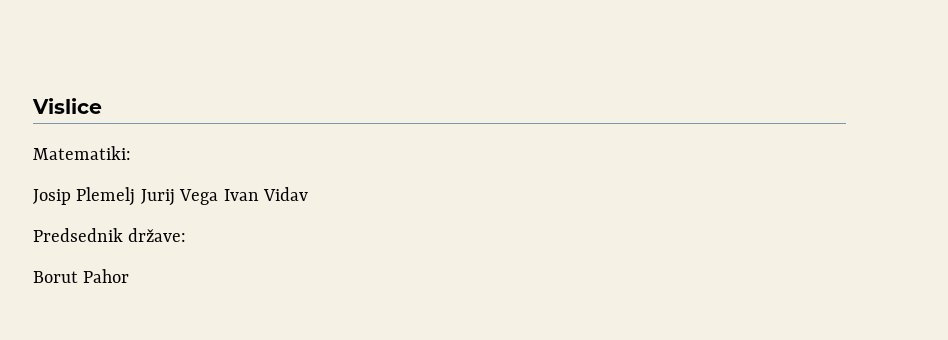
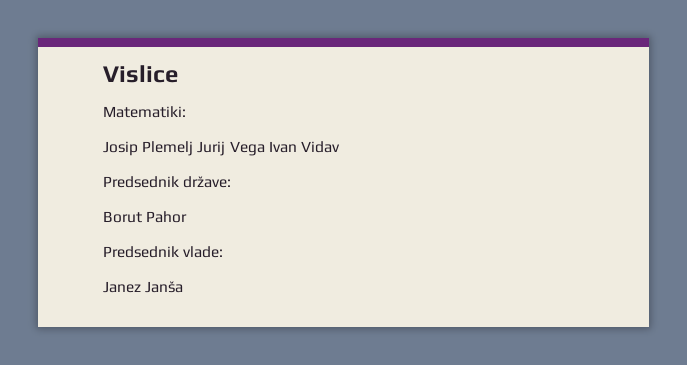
(130, 276) none -> [103,246,224,258] [103,281,184,293] // Predsednik vlade: // Janez Janša

